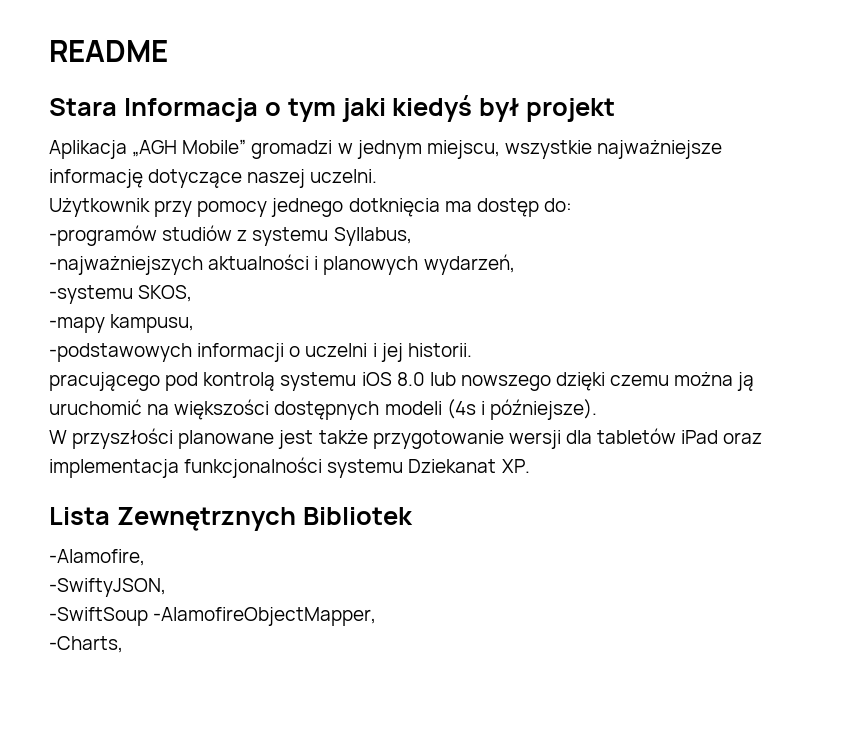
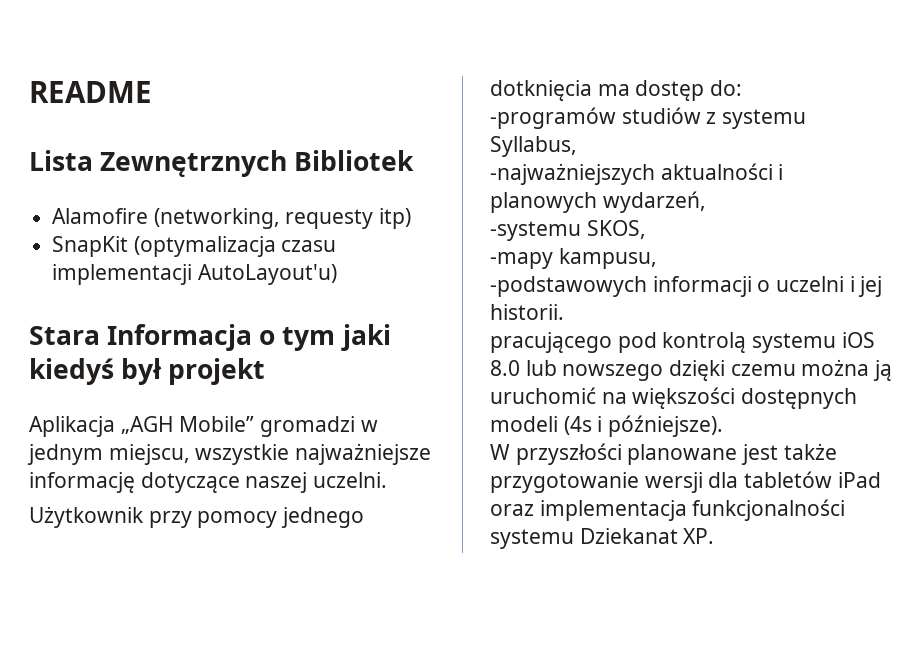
(168, 51) none -> [29,150,415,177] [52,208,412,229] [52,236,337,257] [52,264,337,285] // Lista Zewnętrznych Bibliotek // Alamofire (networking, requesty itp) // SnapKit (optymalizacja czasu implementacji AutoLayout'u)
[49,507,413,531] [49,549,145,566] [49,578,166,597] [49,607,377,626] [49,636,123,653] // Lista Zewnętrznych Bibliotek // -Alamofire, // -SwiftyJSON, // -SwiftSoup -AlamofireObjectMapper, // -Charts, -> (715, 536) none

